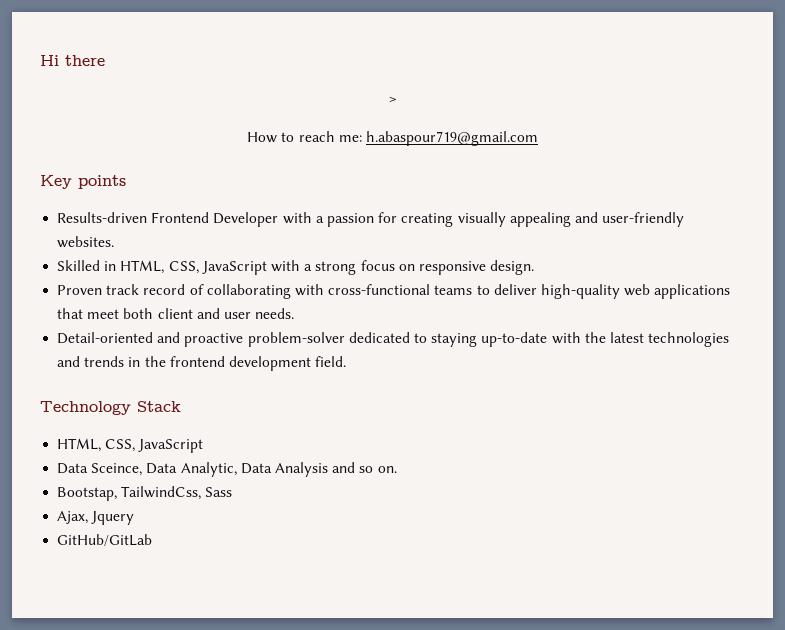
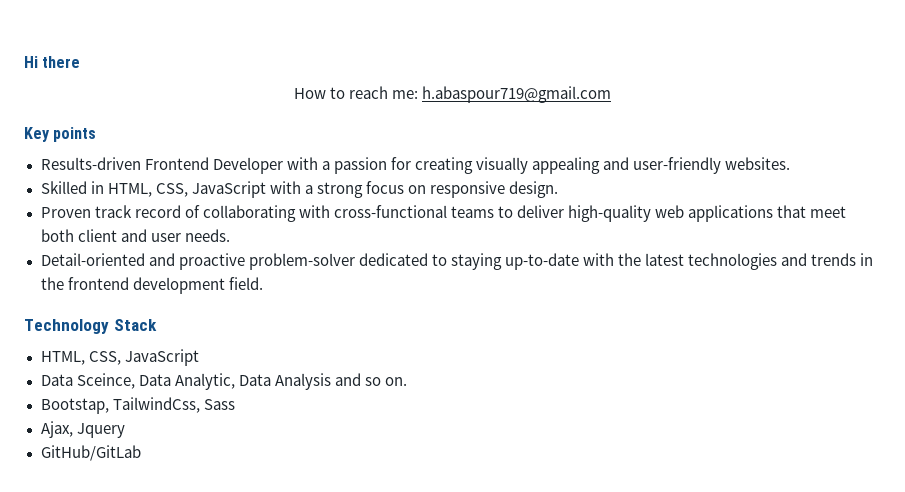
[388,96,397,103] // > -> (81, 62) none

